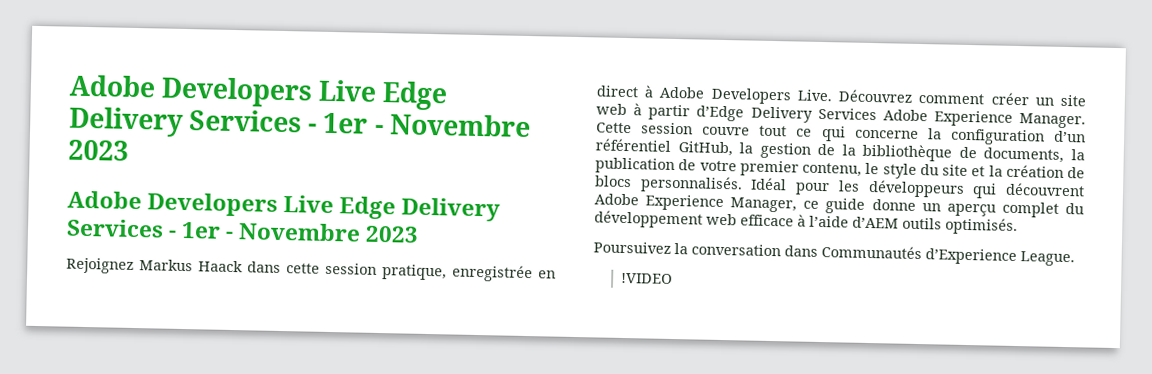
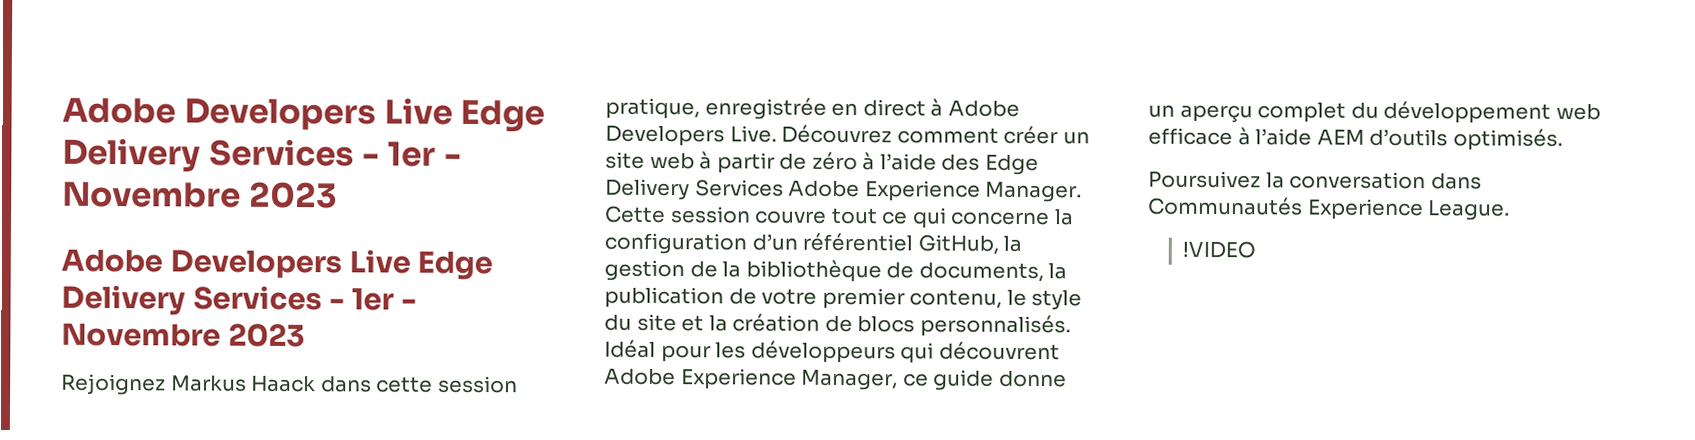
[696,105,745,122] d’Edge -> [779,151,1039,176] de zéro à l’aide des Edge
[852,216,942,230] d’AEM outils -> [1316,128,1449,147] AEM d’outils
[925,248,1017,266] d’Experience -> [1307,198,1424,221] Experience

